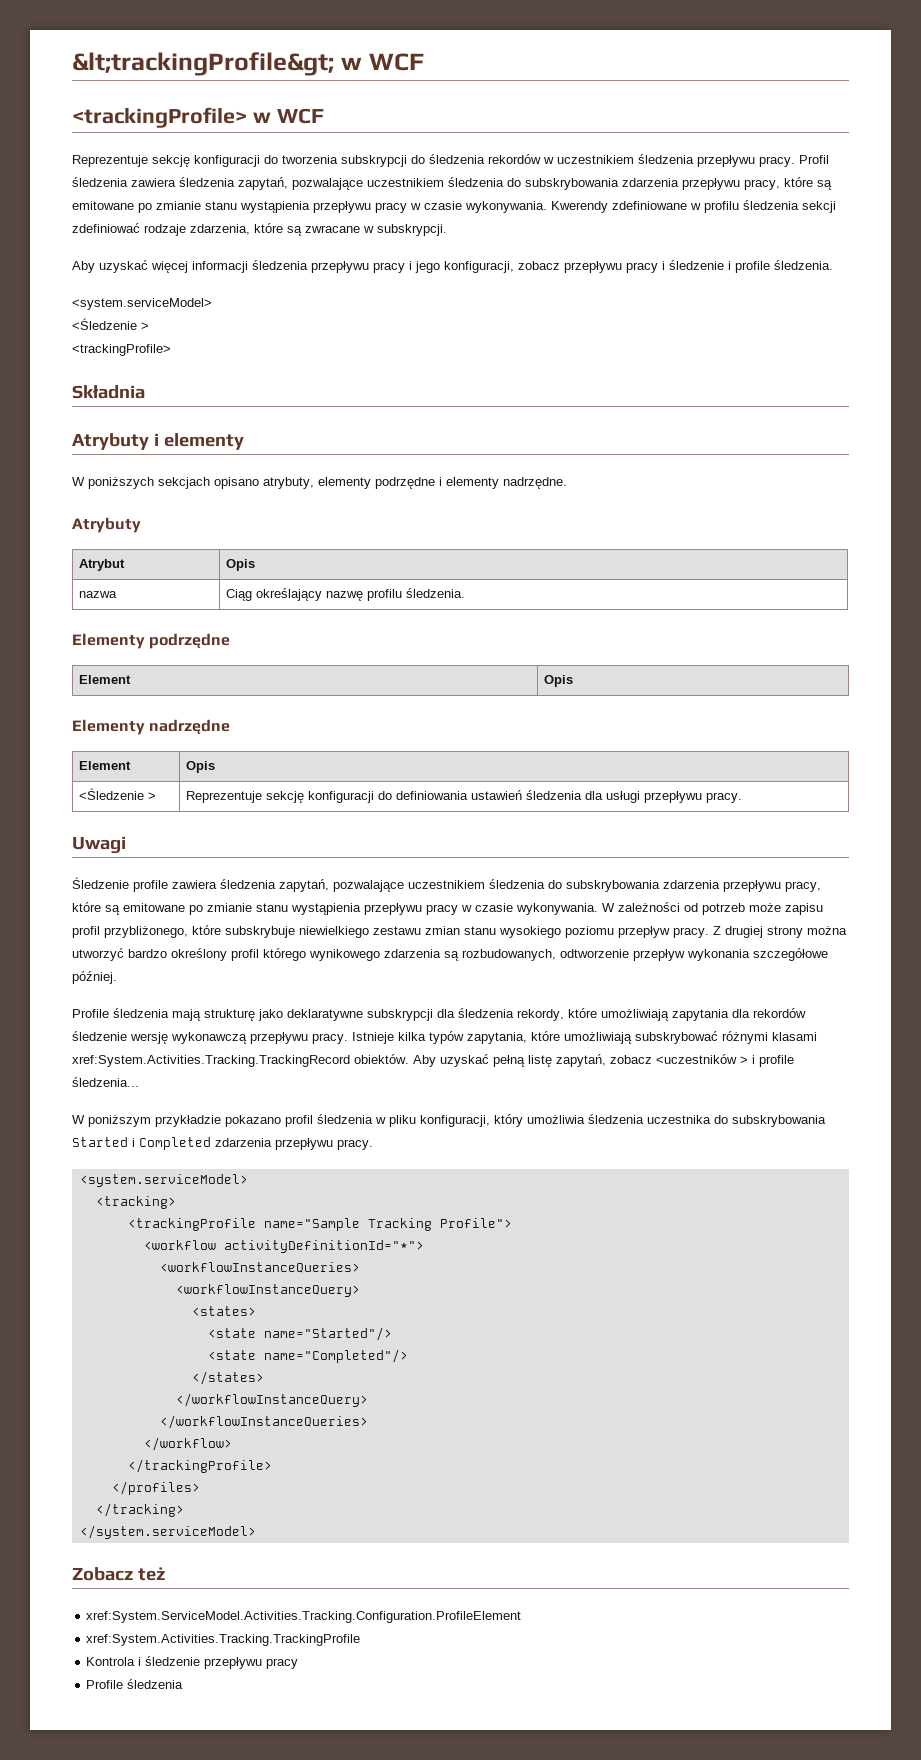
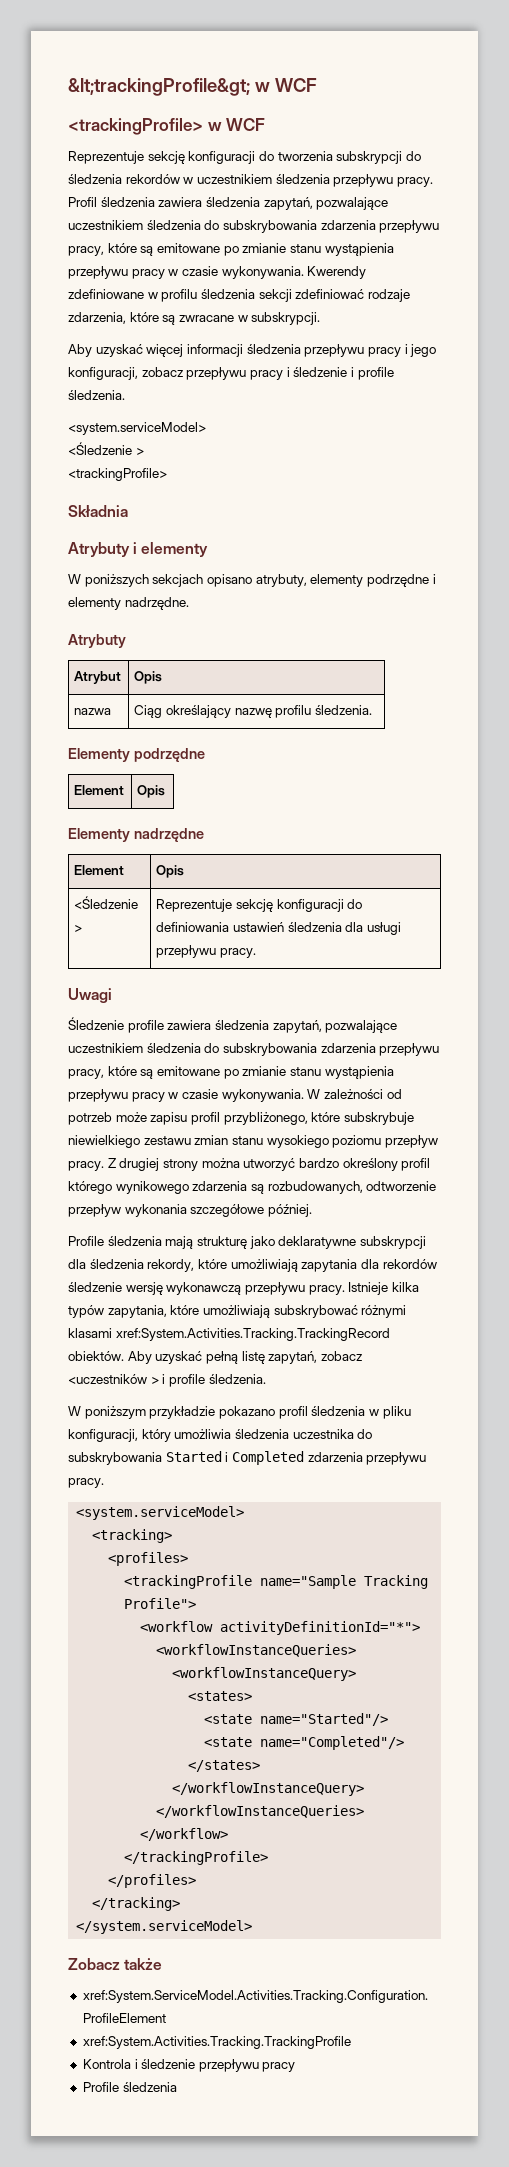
[72,1077,139,1087] śledzenia... -> [208,1374,266,1384] śledzenia.
(176, 1202) none -> [108,1552,189,1566] // <profiles>
[137,1567,165,1581] też -> [124,1958,163,1970] także

